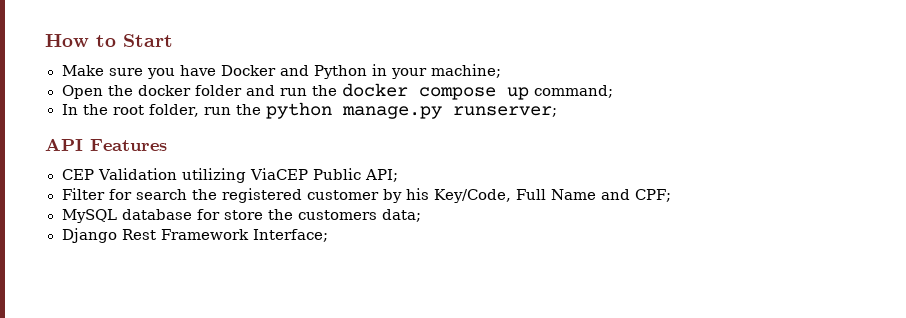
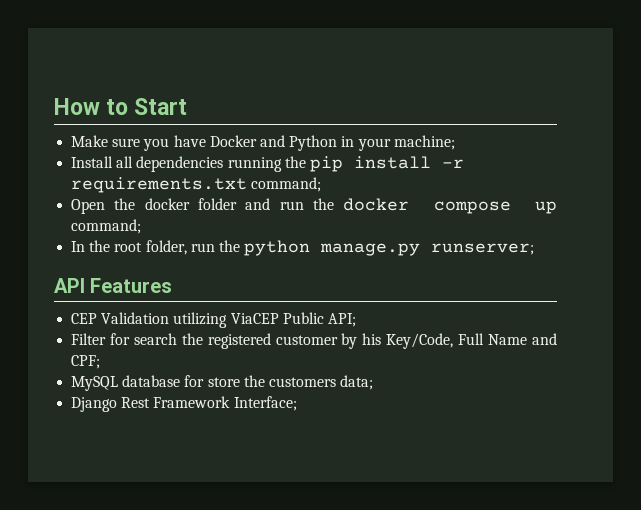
(501, 71) none -> [71,156,464,172] [71,177,322,193] // Install all dependencies running the pip install -r requirements.txt command;

